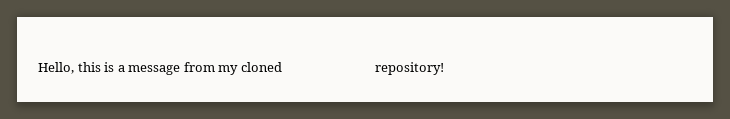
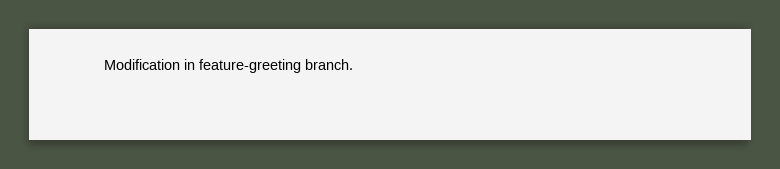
[38,62,444,75] Hello, this is a message from my cloned repository! -> [104,59,353,73] Modification in feature-greeting branch.

